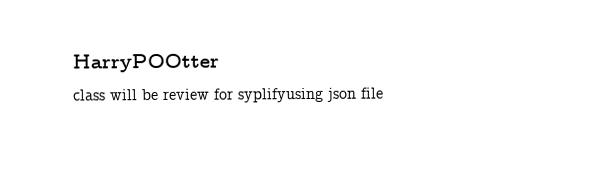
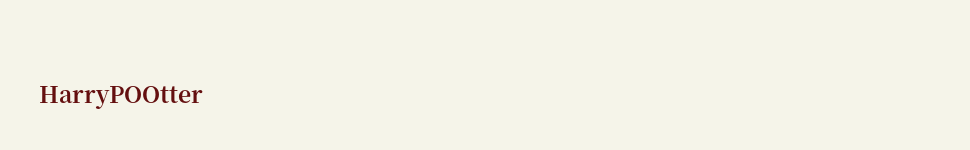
[72,87,384,103] // class will be review for syplifyusing json file -> (203, 97) none

